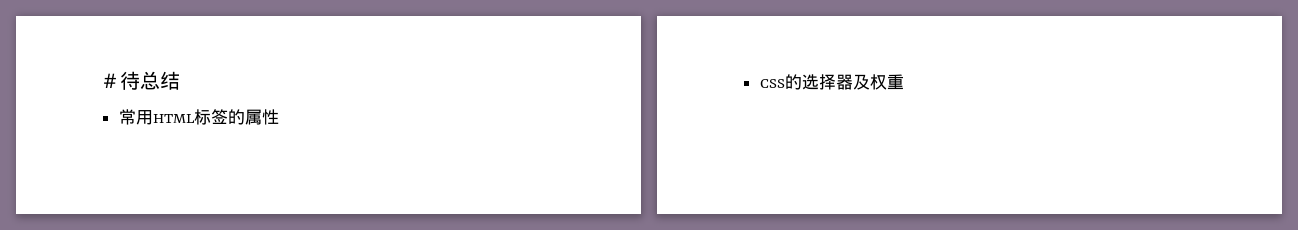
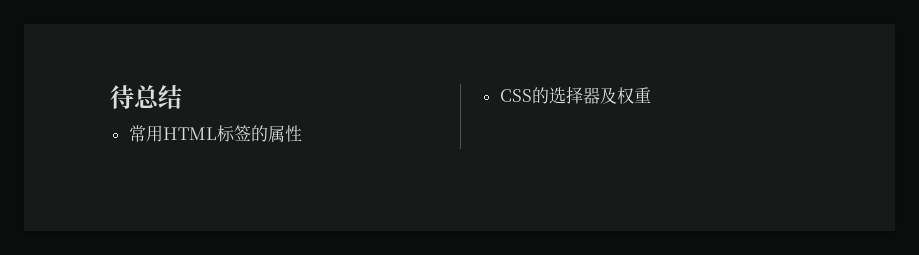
[100,73,120,88] ＃ -> (110, 97) none

